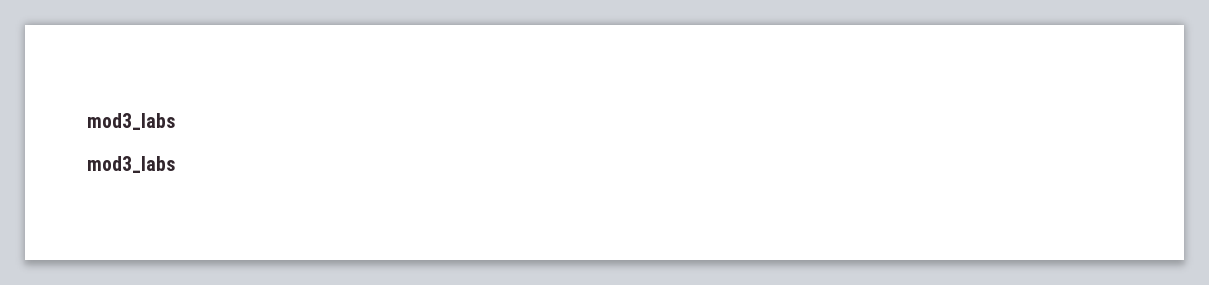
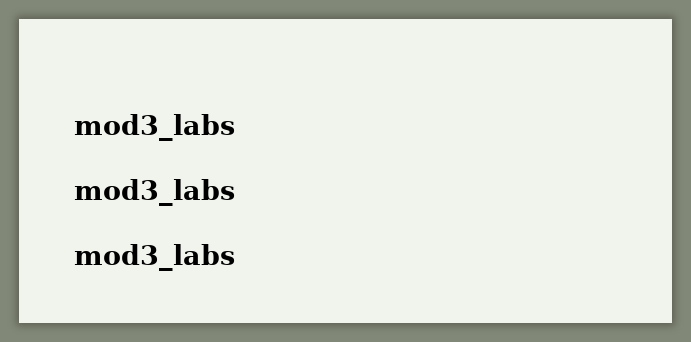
[87,113,175,130] [87,156,175,173] mod3_labs // mod3_labs -> [74,114,235,141] [74,179,235,206] [74,244,235,271] mod3_labs // mod3_labs // mod3_labs

